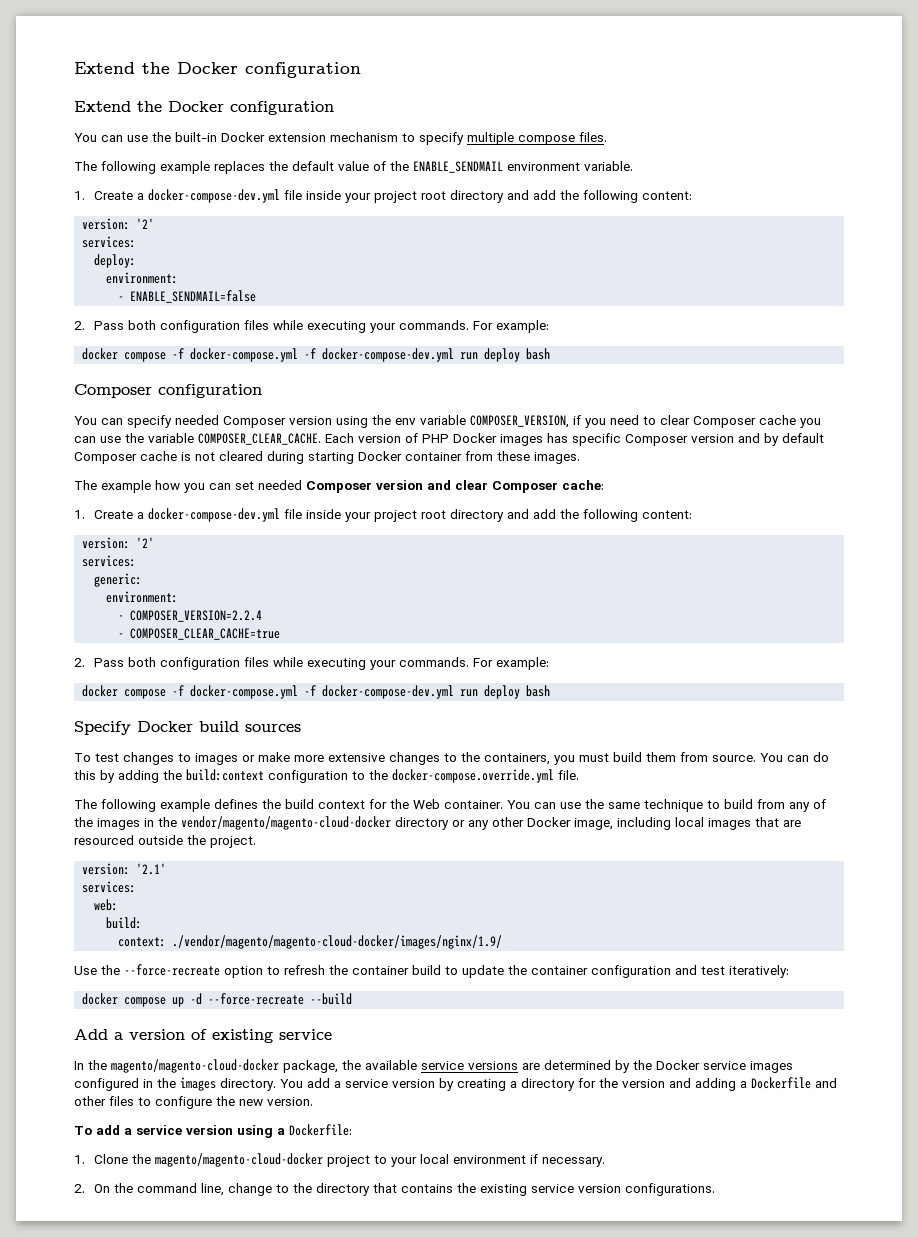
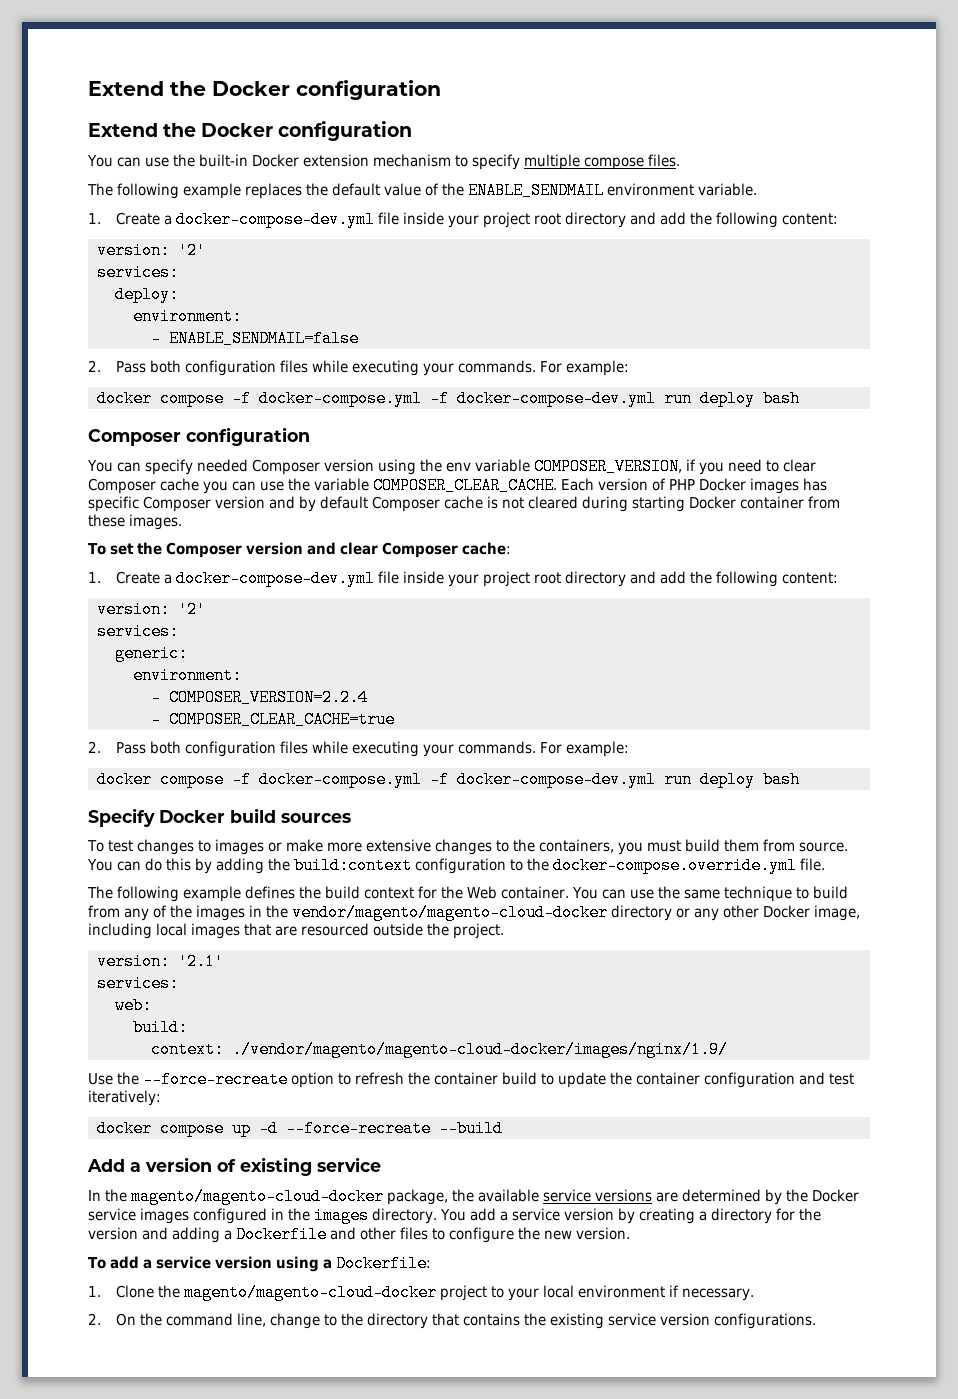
[74,480,302,493] The example how you can set needed -> [88,542,162,555] To set the

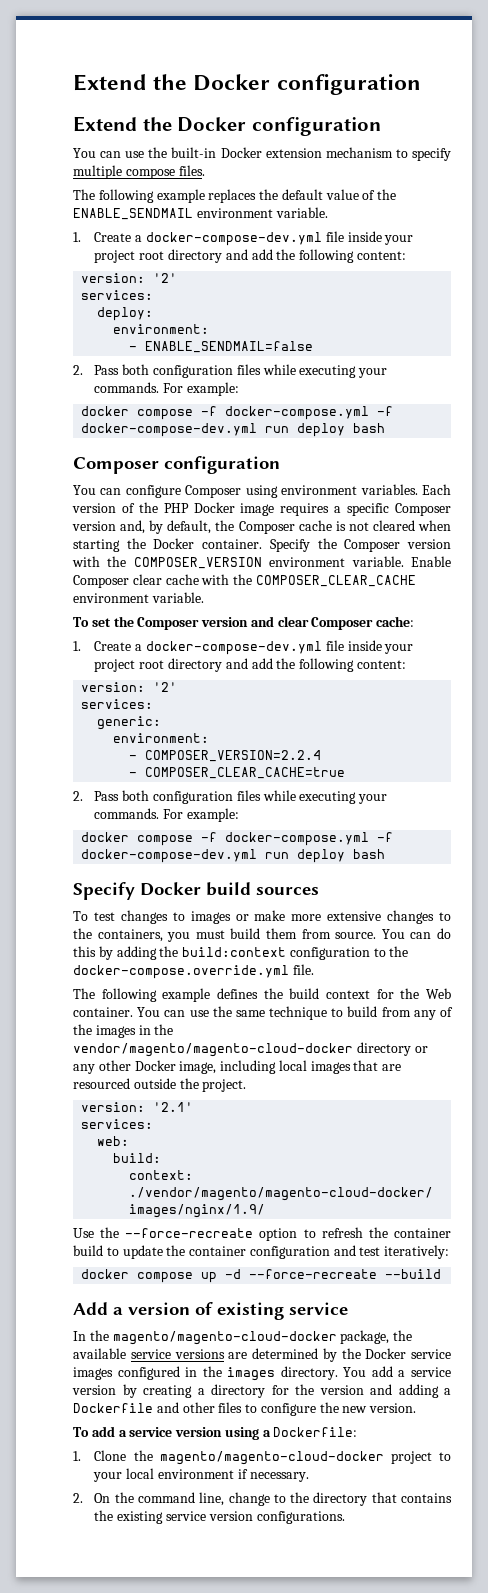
[144,458,816,475] [88,477,557,494] specify needed Composer version using the env variable COMPOSER_VERSION, if you need to clear Composer cache you can use the variable COMPOSER_CLEAR_CACHE. -> [125,484,418,498] configure Composer using environment variables.
(666, 484) none -> [138,502,158,513] the
[750,478,827,494] [88,496,368,512] images has specific Composer version and by default -> [240,503,452,516] [72,520,235,534] image requires a specific Composer version and, by default, the
[582,496,840,512] [88,514,182,530] during starting Docker container from these images. -> [418,520,452,531] [73,538,451,552] [72,556,451,569] [73,574,416,588] [73,592,204,603] when starting the Docker container. Specify the Composer version with the COMPOSER_VERSION environment variable. Enable Composer clear cache with the COMPOSER_CLEAR_CACHE environment variable.

